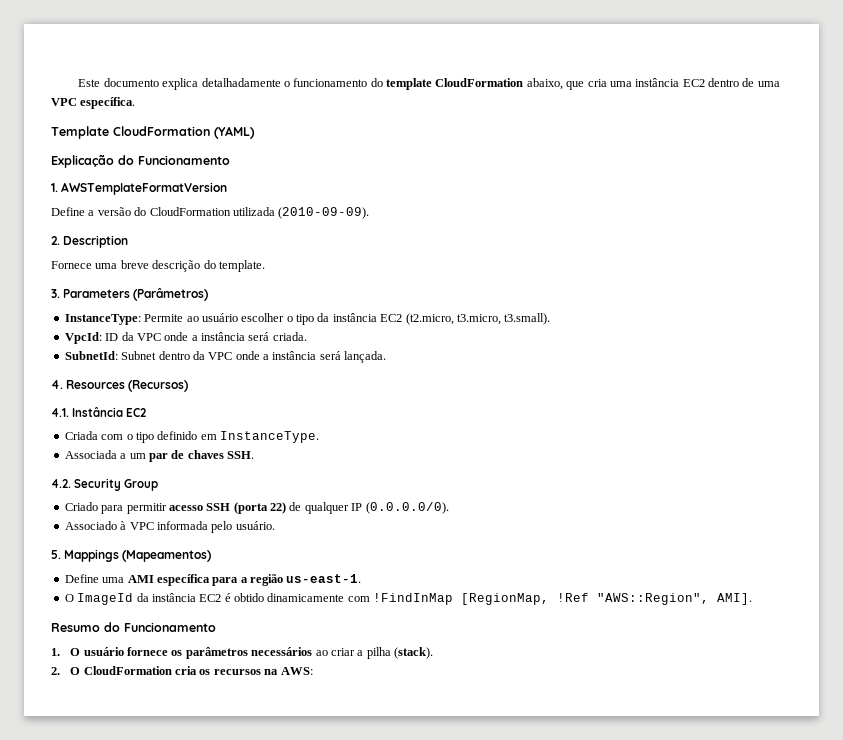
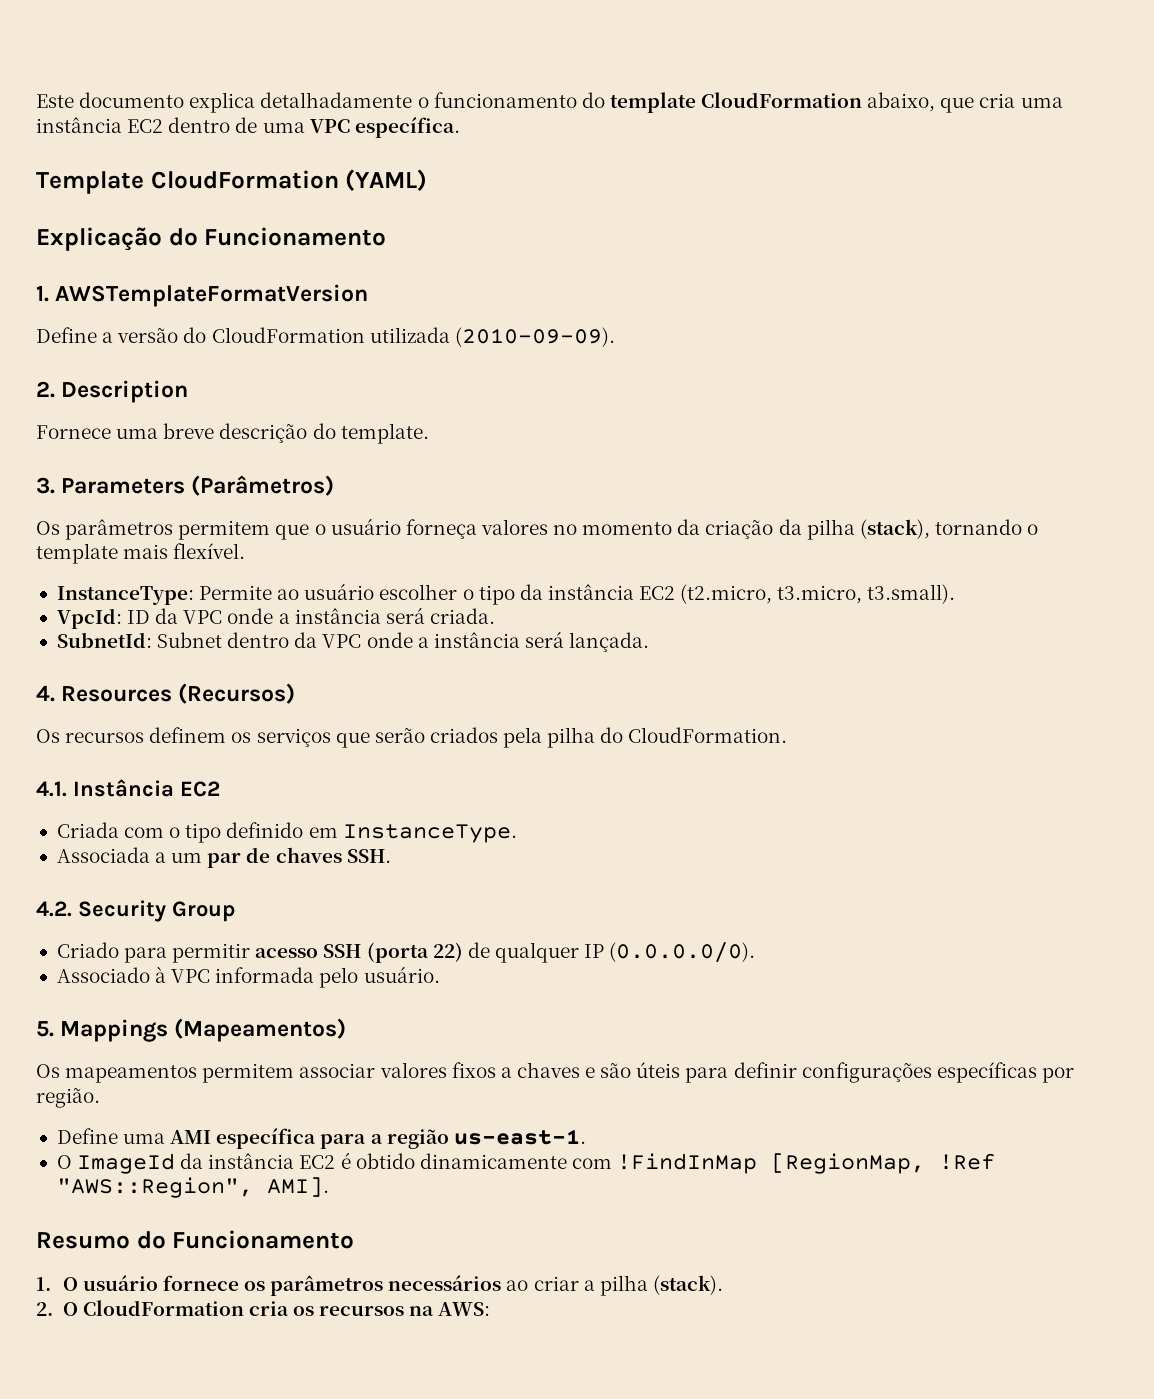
(209, 294) none -> [36,518,1039,540] [36,543,246,564] // Os parâmetros permitem que o usuário forneça valores no momento da criação da pilha (stack), tornando o template mais flexível.
(189, 386) none -> [36,727,788,748] // Os recursos definem os serviços que serão criados pela pilha do CloudFormation.
(212, 556) none -> [36,1062,1074,1083] [36,1088,100,1108] // Os mapeamentos permitem associar valores fixos a chaves e são úteis para definir configurações específicas por região.

